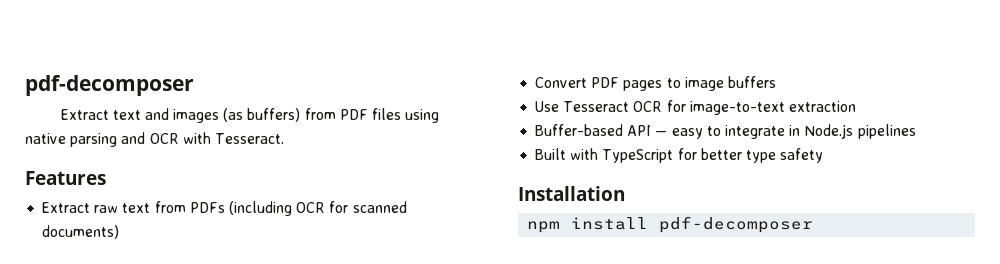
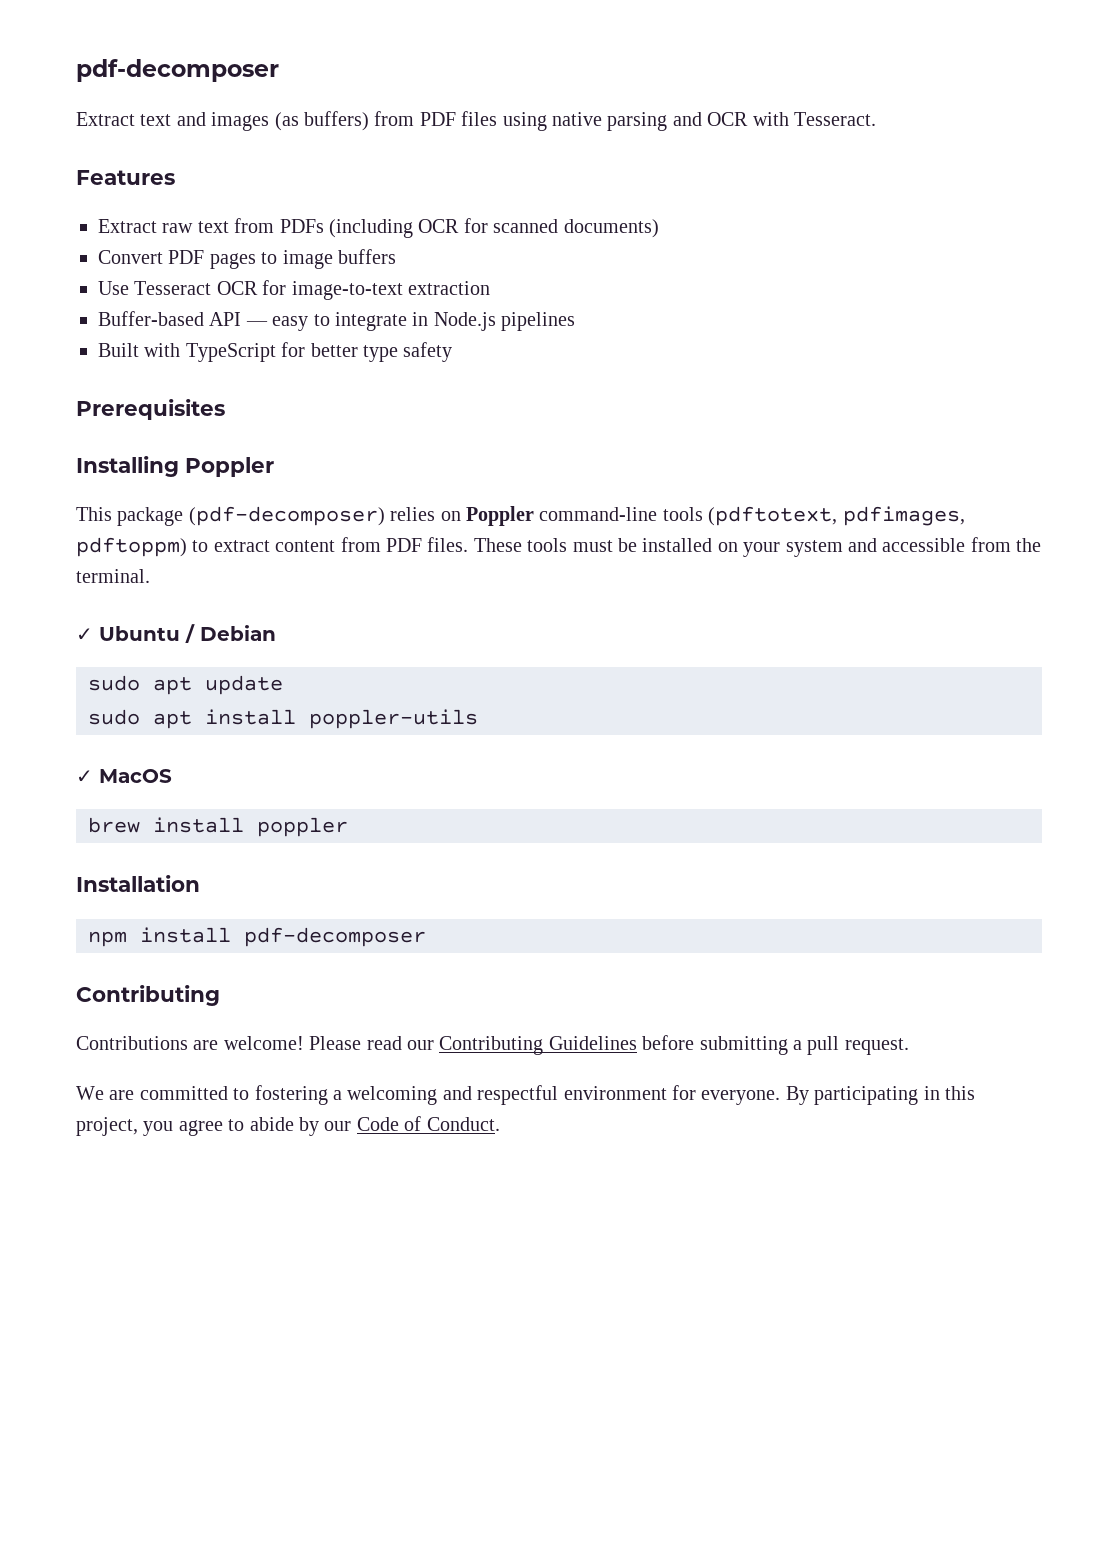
[518,186,625,201] [527,216,814,233] Installation // npm install pdf-decomposer -> [76,399,225,420] [76,456,274,477] [76,506,965,526] [76,537,1042,557] [76,569,150,583] [76,624,276,643] [88,675,283,695] [88,709,478,729] [76,769,172,783] [88,817,348,837] [76,875,200,892] [88,927,426,947] [76,985,220,1006] [76,1035,909,1055] [76,1085,975,1105] [76,1116,500,1136] Prerequisites // Installing Poppler // This package (pdf-decomposer) relies on Poppler command-line tools (pdftotext, pdfimages, pdftoppm) to extract content from PDF files. These tools must be installed on your system and accessible from the terminal. // ✓ Ubuntu / Debian // sudo apt update // sudo apt install poppler-utils // ✓ MacOS // brew install poppler // Installation // npm install pdf-decomposer // Contributing // Contributions are welcome! Please read our Contributing Guidelines before submitting a pull request. // We are committed to fostering a welcoming and respectful environment for everyone. By participating in this project, you agree to abide by our Code of Conduct.

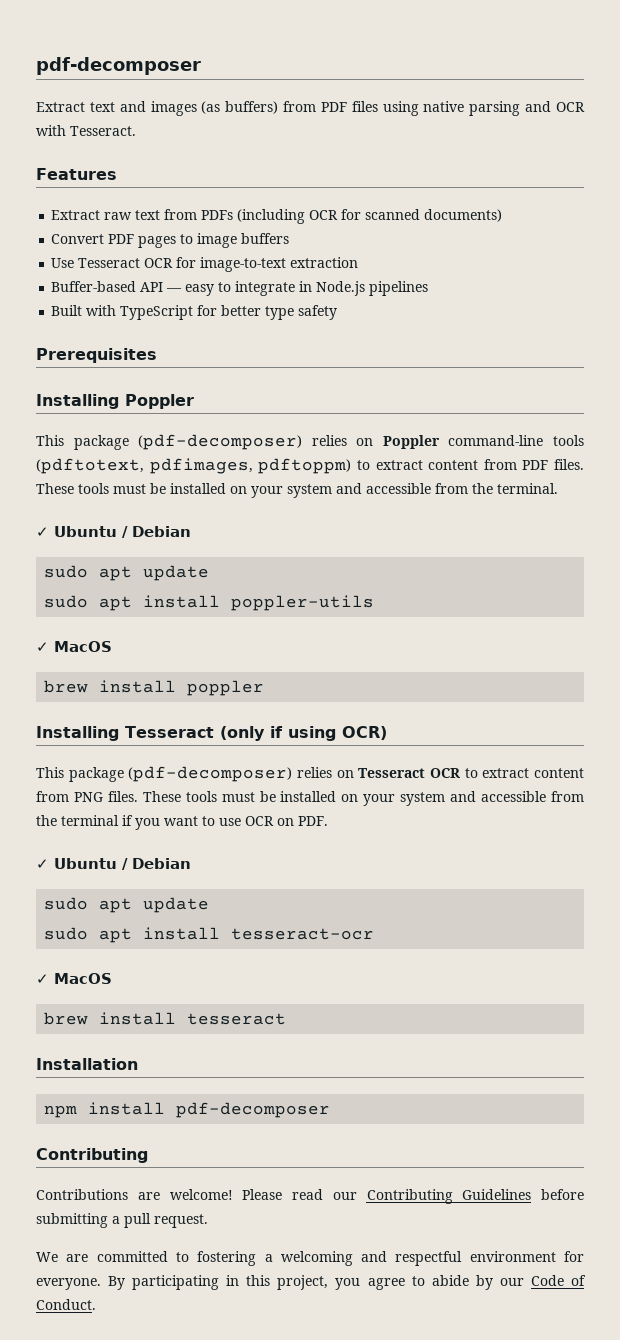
(348, 827) none -> [36,726,387,741] [36,766,585,782] [36,791,584,806] [36,815,328,830] [36,858,191,870] [44,897,210,913] [44,927,375,943] [36,973,112,984] [44,1012,287,1025] // Installing Tesseract (only if using OCR) // This package (pdf-decomposer) relies on Tesseract OCR to extract content from PNG files. These tools must be installed on your system and accessible from the terminal if you want to use OCR on PDF. // ✓ Ubuntu / Debian // sudo apt update // sudo apt install tesseract-ocr // ✓ MacOS // brew install tesseract

